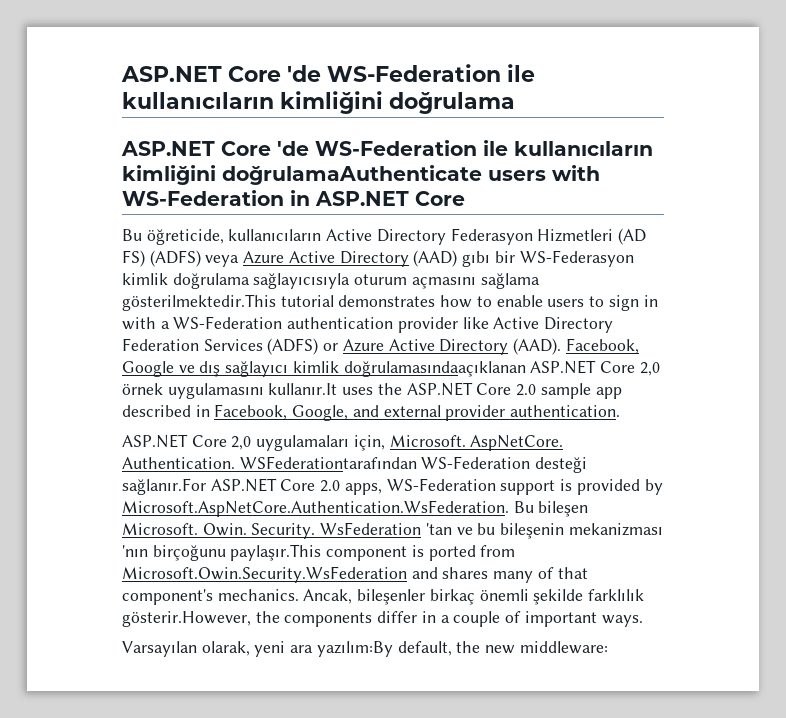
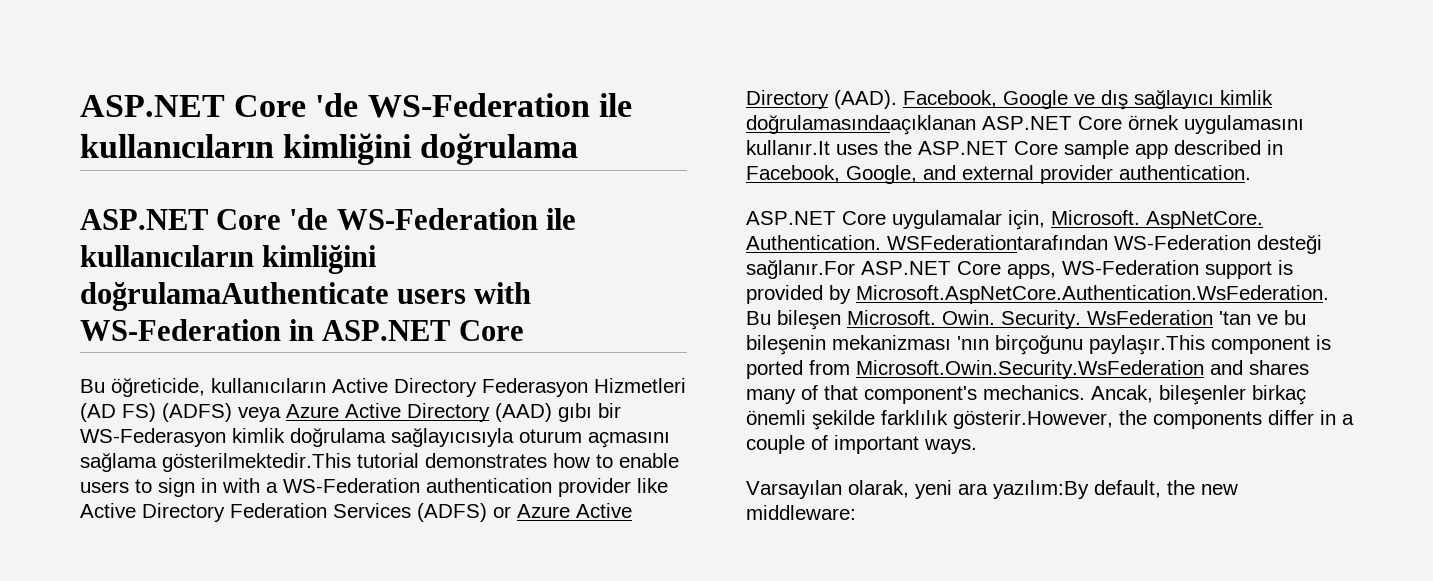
[639,362,660,376] 2,0 -> (1122, 123) none
[516,384,537,396] 2.0 -> (1058, 148) none
[231,435,350,451] 2,0 uygulamaları -> [892,210,1002,229] uygulamalar
[320,480,341,492] 2.0 -> (1001, 268) none

